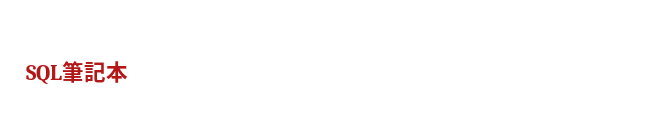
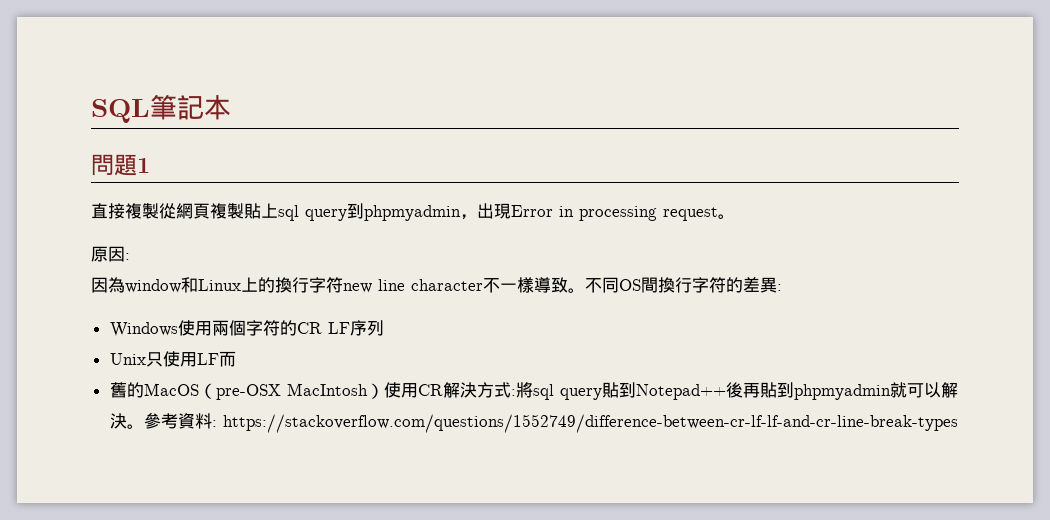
(128, 72) none -> [91,154,150,176] [91,203,735,221] [91,246,130,262] [91,277,782,293] [109,320,384,337] [109,351,236,367] [109,382,958,400] [109,412,958,433] // 問題1 // 直接複製從網頁複製貼上sql query到phpmyadmin，出現Error in processing request。 // 原因: // 因為window和Linux上的換行字符new line character不一樣導致。不同OS間換行字符的差異: // Windows使用兩個字符的CR LF序列 // Unix只使用LF而 // 舊的MacOS（pre-OSX MacIntosh）使用CR解決方式:將sql query貼到Notepad++後再貼到phpmyadmin就可以解決。參考資料: https://stackoverflow.com/questions/1552749/difference-between-cr-lf-lf-and-cr-line-break-types

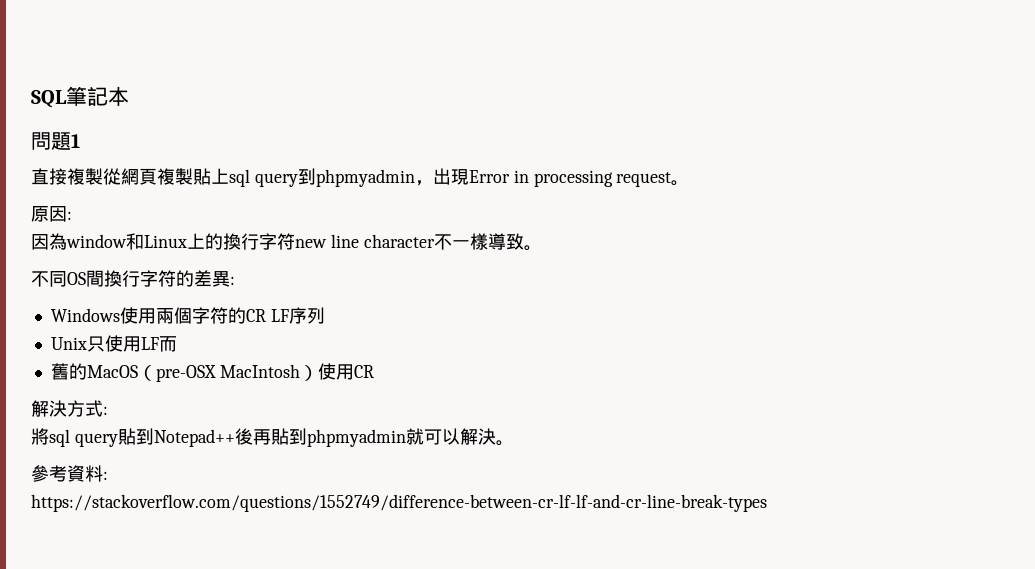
(585, 290) none -> (542, 248) //
(443, 390) none -> (374, 371) //
(516, 392) none -> (108, 410) //
(144, 426) none -> (514, 443) //
(217, 423) none -> (108, 475) //

